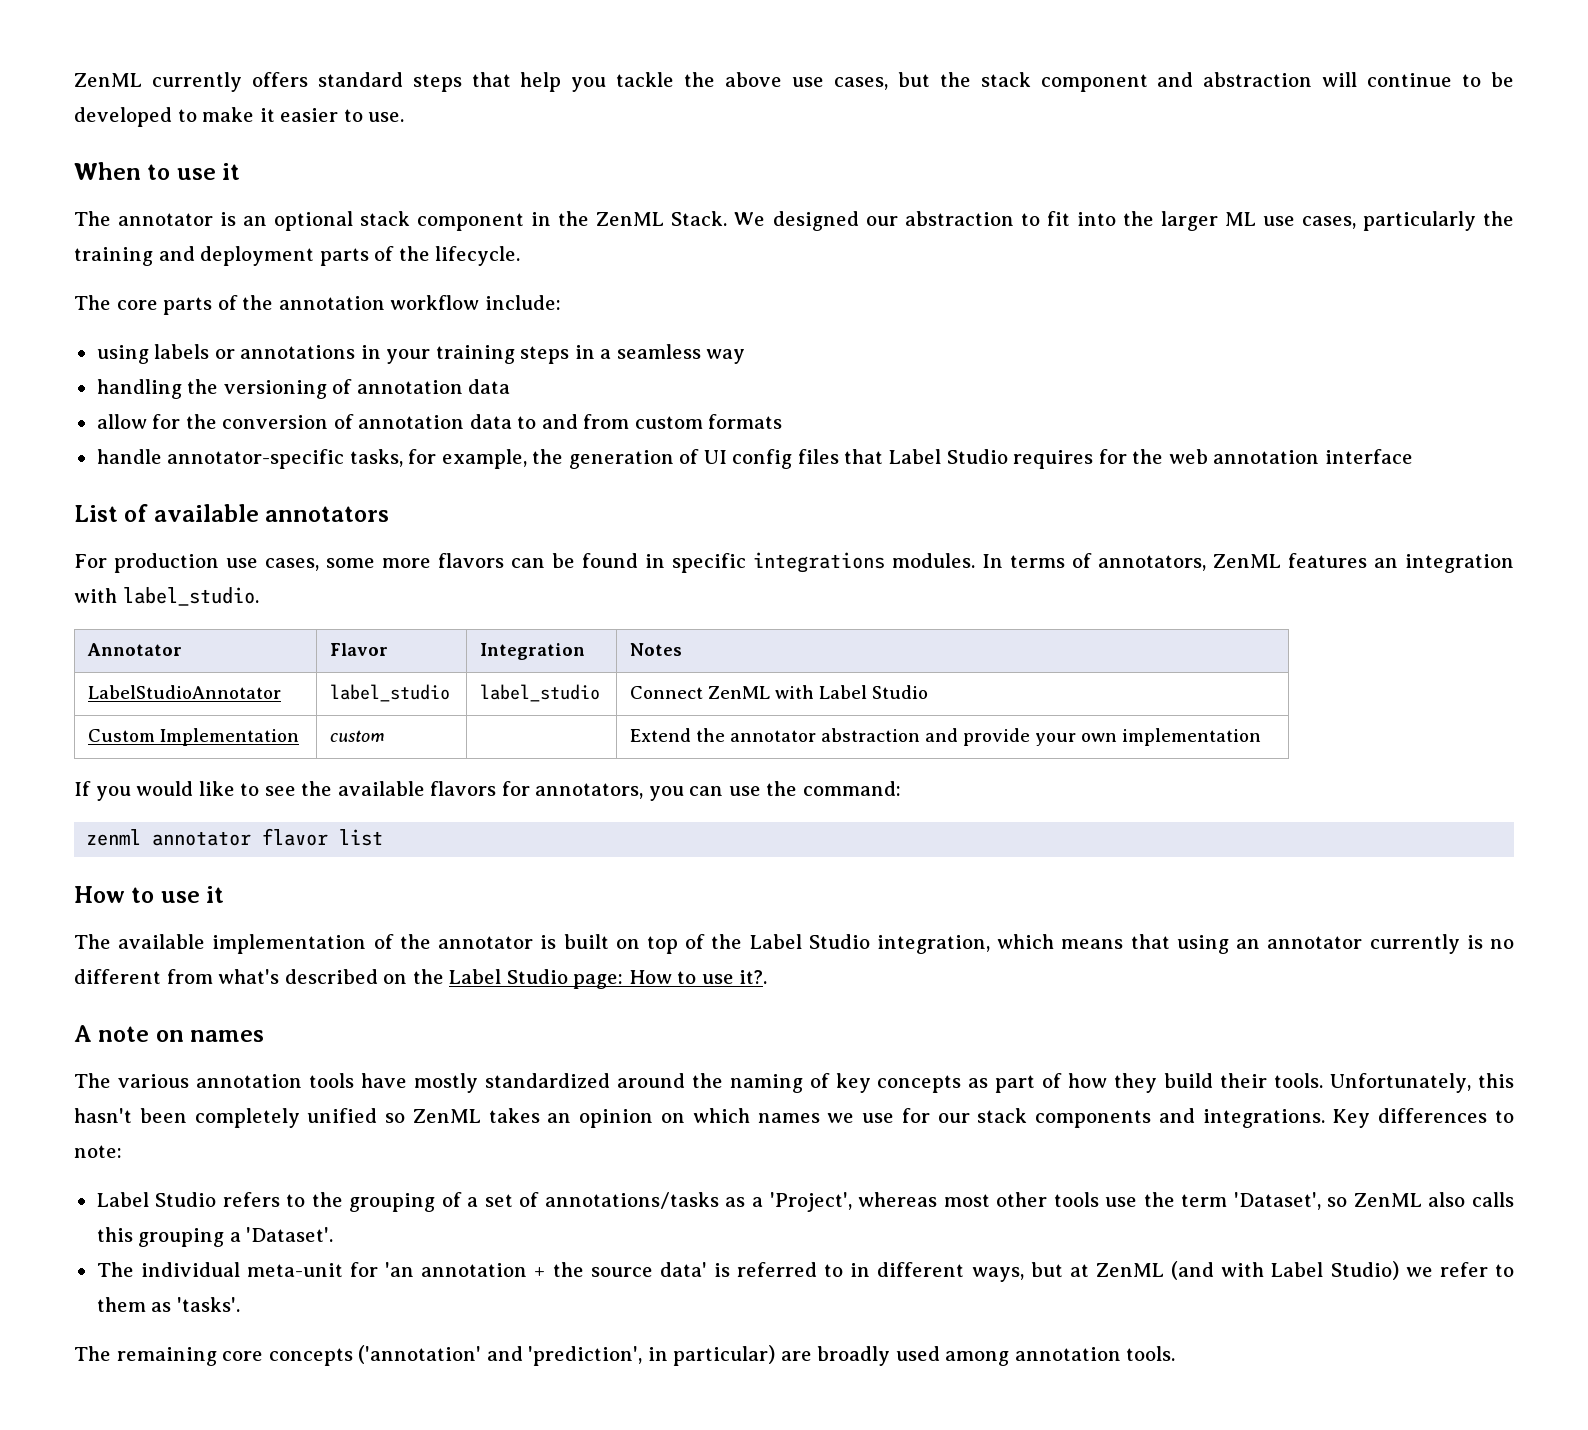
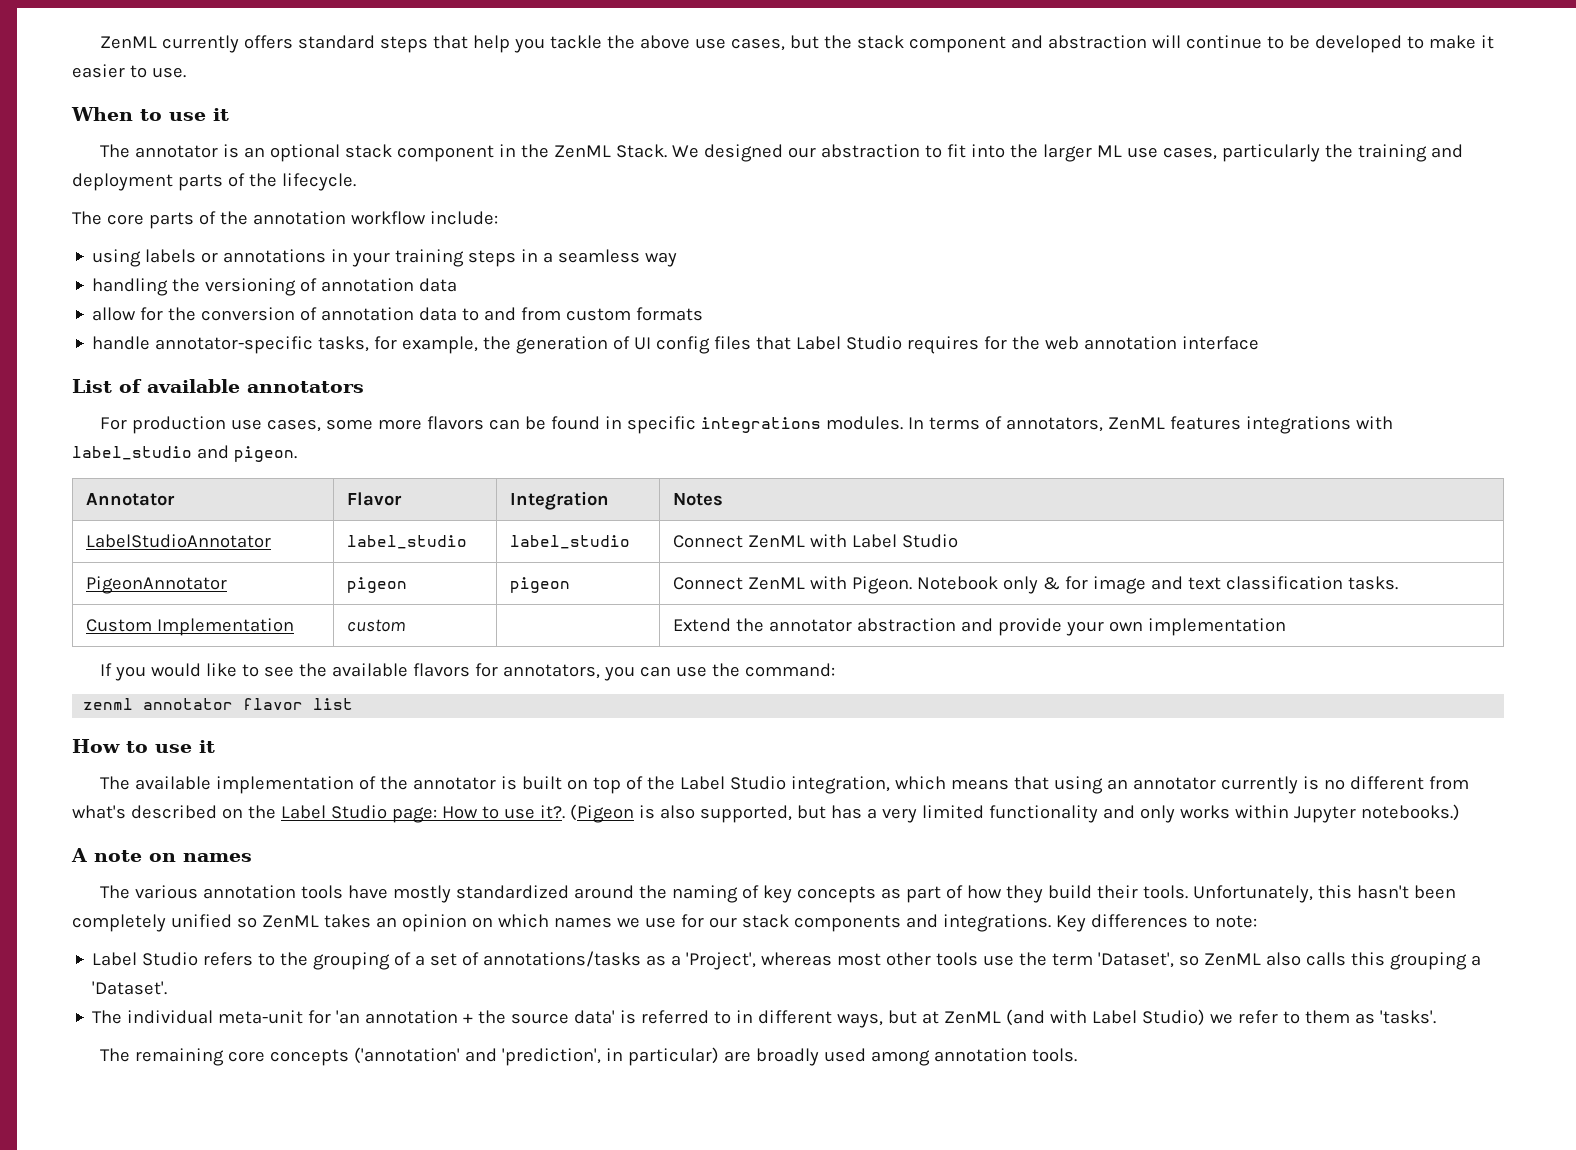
[1374,554,1514,573] [74,587,259,606] an integration with label_studio. -> [1246,416,1394,434] [72,445,297,462] integrations with label_studio and pigeon.
(929, 692) none -> [86,576,228,594] [347,577,408,593] [510,577,571,593] [673,576,1399,594] // PigeonAnnotator | pigeon | pigeon | Connect ZenML with Pigeon. Notebook only & for image and text classification tasks.
(768, 977) none -> [569,804,1460,823] (Pigeon is also supported, but has a very limited functionality and only works within Jupyter notebooks.)

